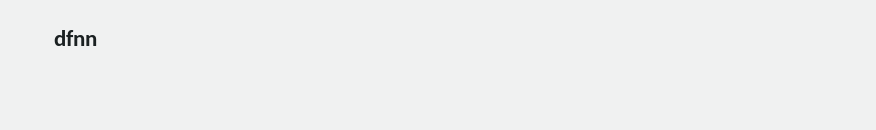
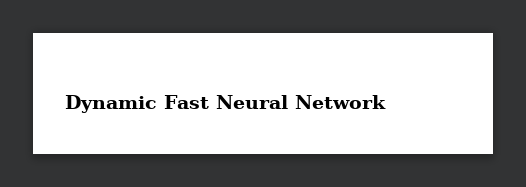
[54,30,97,46] dfnn -> [65,95,386,113] Dynamic Fast Neural Network

